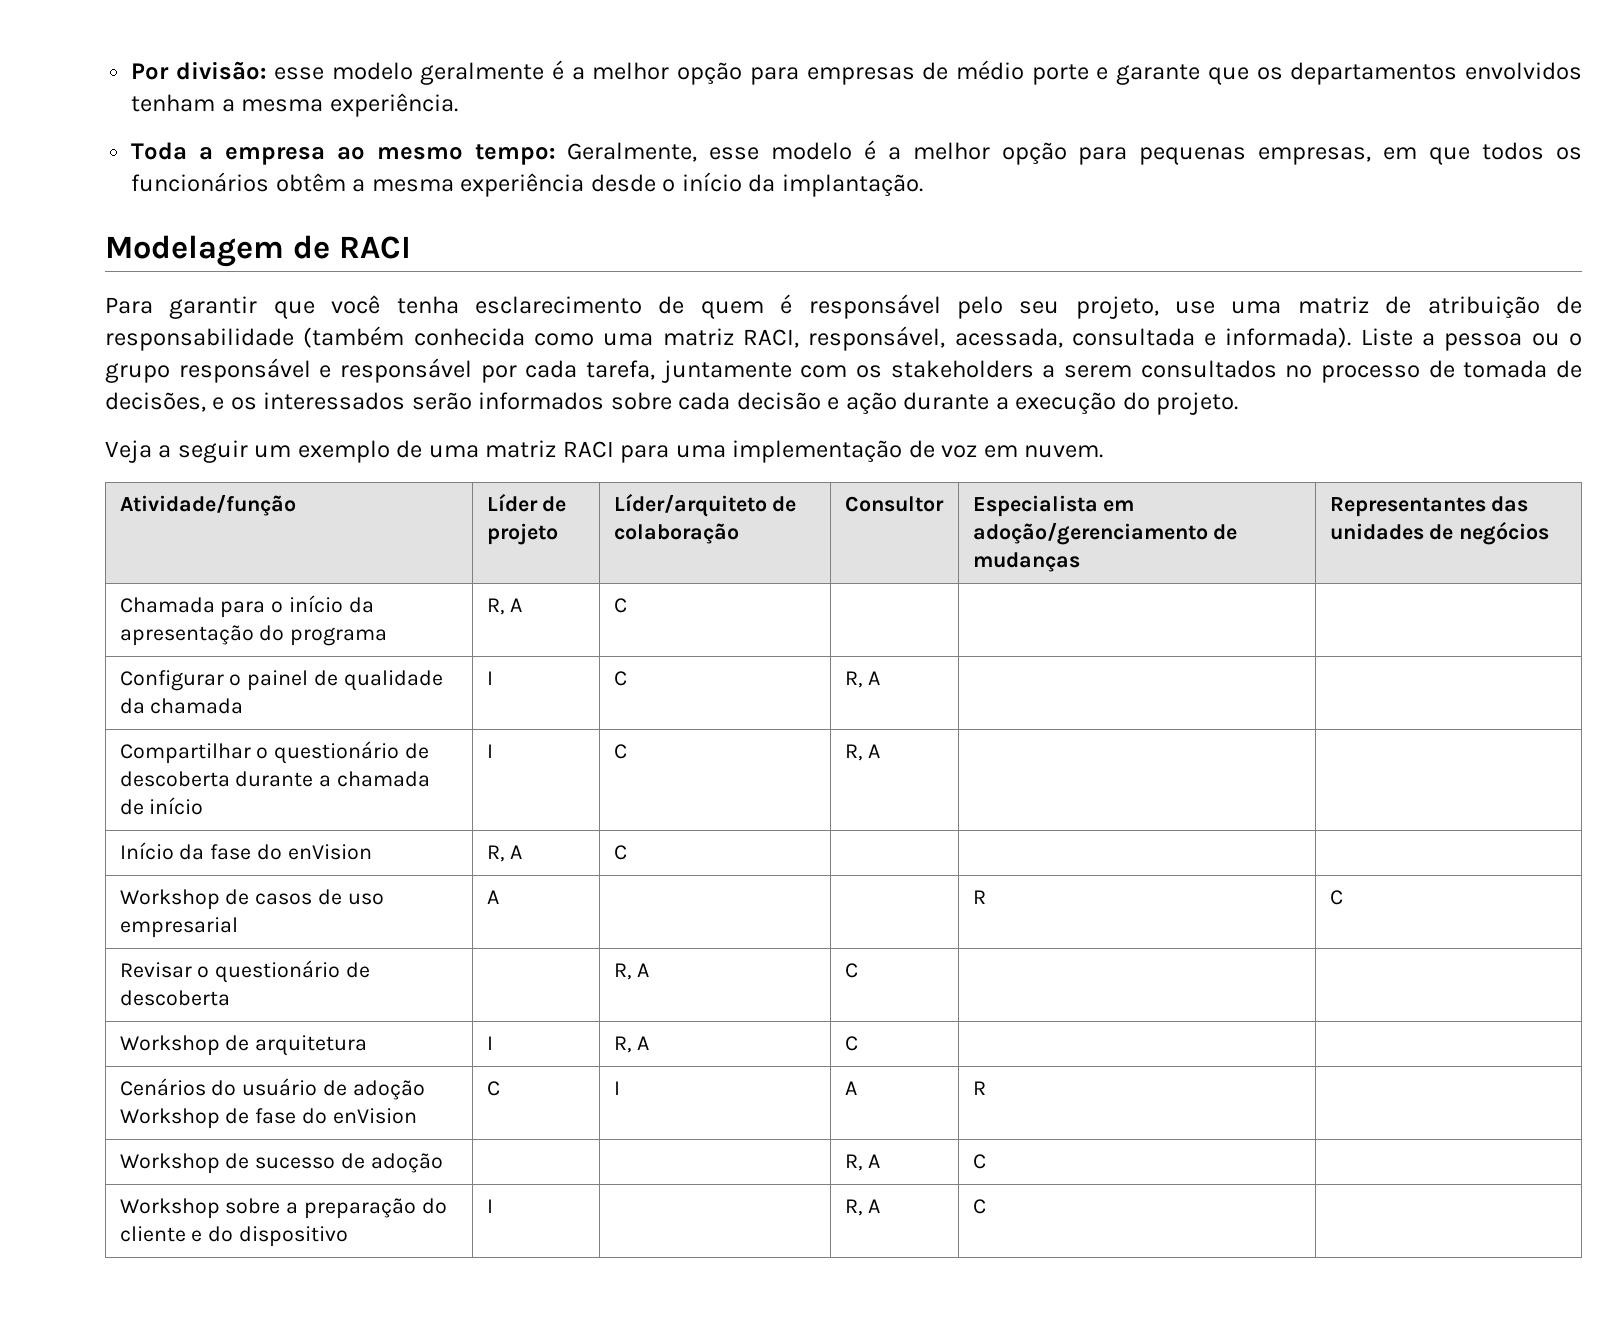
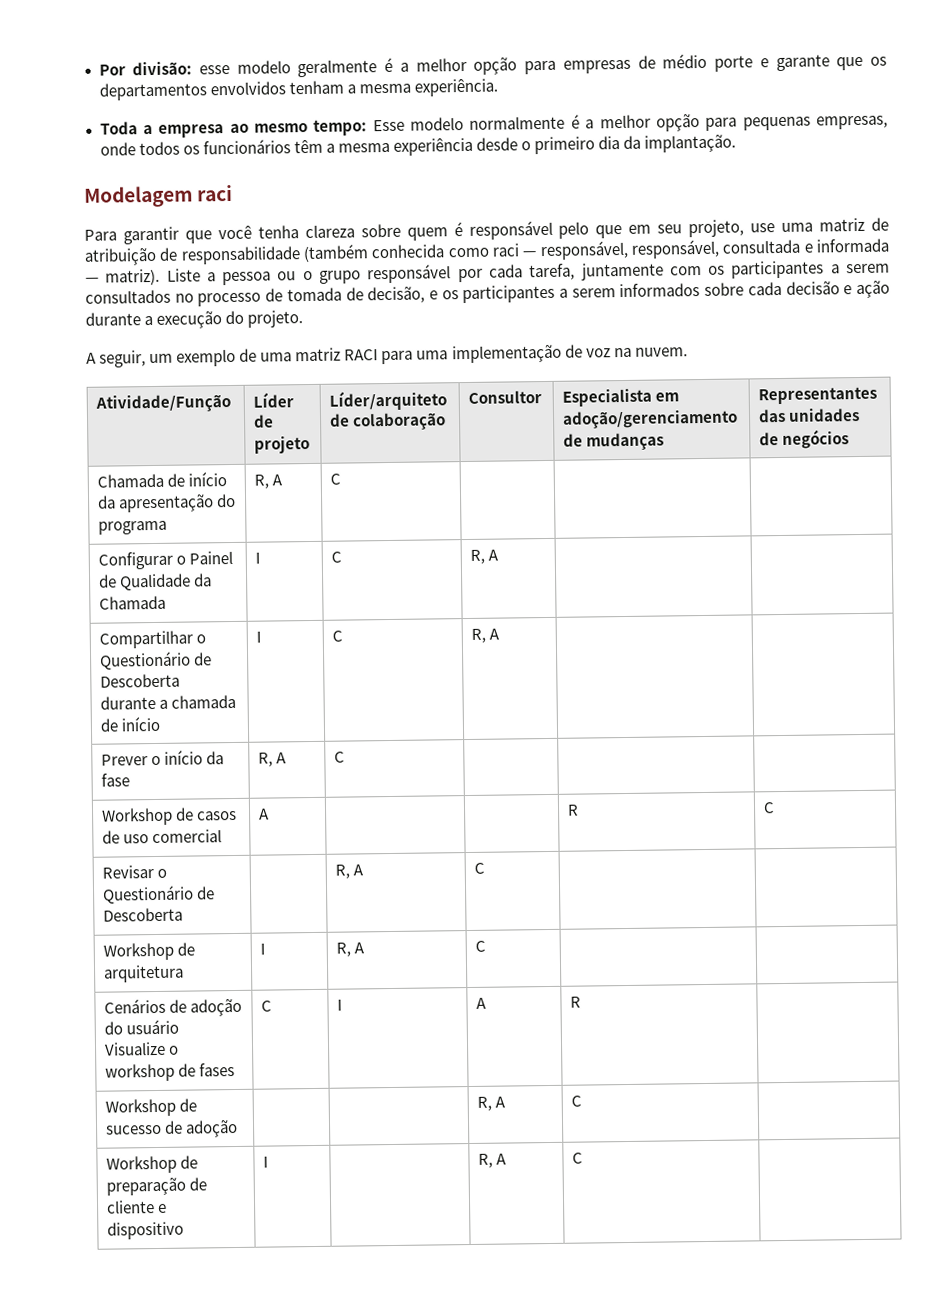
[566,142,852,162] Geralmente, esse modelo -> [372,115,566,132] Esse modelo normalmente
[1383,147,1471,165] em que -> [99,142,136,156] onde
[275,173,346,192] obtêm -> [293,139,323,154] têm
[681,172,742,192] início -> [534,136,621,155] primeiro dia
[292,235,411,259] de RACI -> [197,184,234,202] raci
[474,296,685,314] esclarecimento de -> [304,223,401,239] clareza sobre
(1003, 307) none -> [595,224,652,239] que em
[603,326,1352,351] uma matriz RACI, responsável, acessada, consultada e informada). -> [491,238,889,261] [85,268,161,286] raci — responsável, responsável, consultada e informada — matriz).
[319,358,472,383] e responsável -> (452, 274) none
[890,360,1034,378] stakeholders -> [731,260,825,279] participantes
[105,392,206,412] decisões, -> [367,286,426,304] decisão,
[263,392,472,410] interessados serão -> [462,284,616,304] participantes a serem
[105,440,248,463] Veja a seguir -> [86,350,147,368] A seguir,
[983,445,1018,458] em -> [613,347,632,358] na
[119,494,296,516] Atividade/função -> [95,393,232,413] Atividade/Função
[220,601,284,618] para o -> [167,473,186,487] de
[247,670,443,691] [119,698,244,714] painel de qualidade da chamada -> [189,550,234,565] [98,573,213,591] [99,595,167,610] Painel de Qualidade da Chamada
[274,741,429,764] [119,771,230,787] questionário de descoberta -> [99,651,213,670] [100,673,181,688] Questionário de Descoberta
[119,842,174,860] Início -> [101,750,204,766] Prever o início
[256,844,372,860] do enVision -> (131, 780) none
[119,917,238,938] empresarial -> [152,829,223,844] comercial
[215,960,370,983] [119,990,230,1006] questionário de descoberta -> [102,885,216,904] [103,907,184,922] Questionário de Descoberta
[211,1078,425,1100] [119,1108,417,1129] do usuário de adoção Workshop de fase do enVision -> [169,998,243,1017] [104,1019,180,1035] [104,1041,180,1056] [105,1062,236,1082] de adoção do usuário Visualize o workshop de fases
[225,1198,447,1219] sobre a preparação do -> [180,1155,199,1169] [106,1177,208,1196] de preparação de
[208,1226,234,1242] do -> (168, 1208) none

